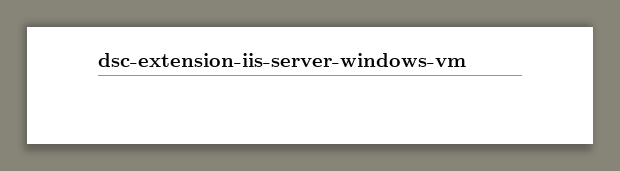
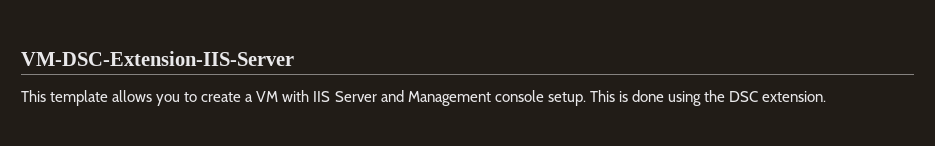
[98,53,466,67] dsc-extension-iis-server-windows-vm -> [21,51,294,66] [21,90,827,106] VM-DSC-Extension-IIS-Server // This template allows you to create a VM with IIS Server and Management console setup. This is done using the DSC extension.

